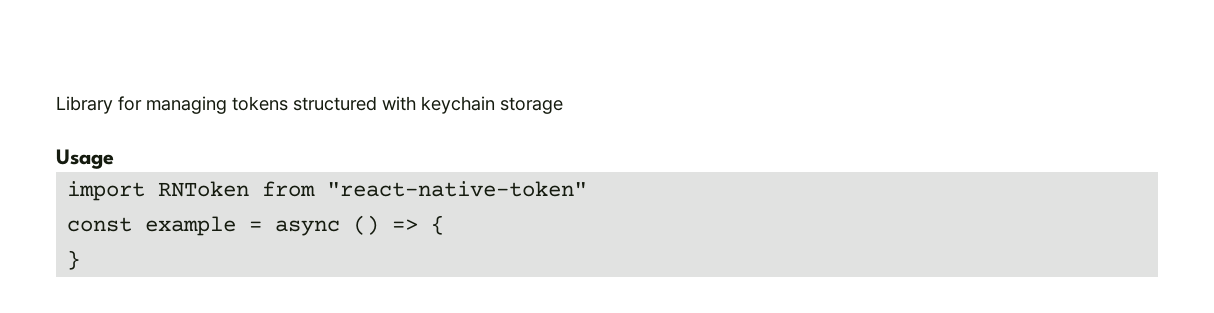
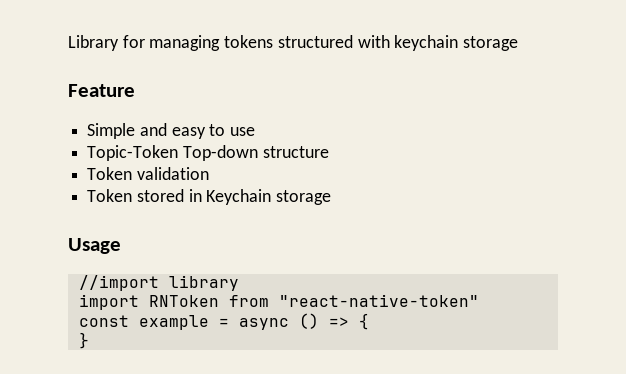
(563, 105) none -> [68,84,135,97] [87,123,256,139] [87,145,329,161] [87,167,209,180] [87,189,332,205] // Feature // Simple and easy to use // Topic-Token Top-down structure // Token validation // Token stored in Keychain storage
(114, 159) none -> [78,275,239,291] // //import library

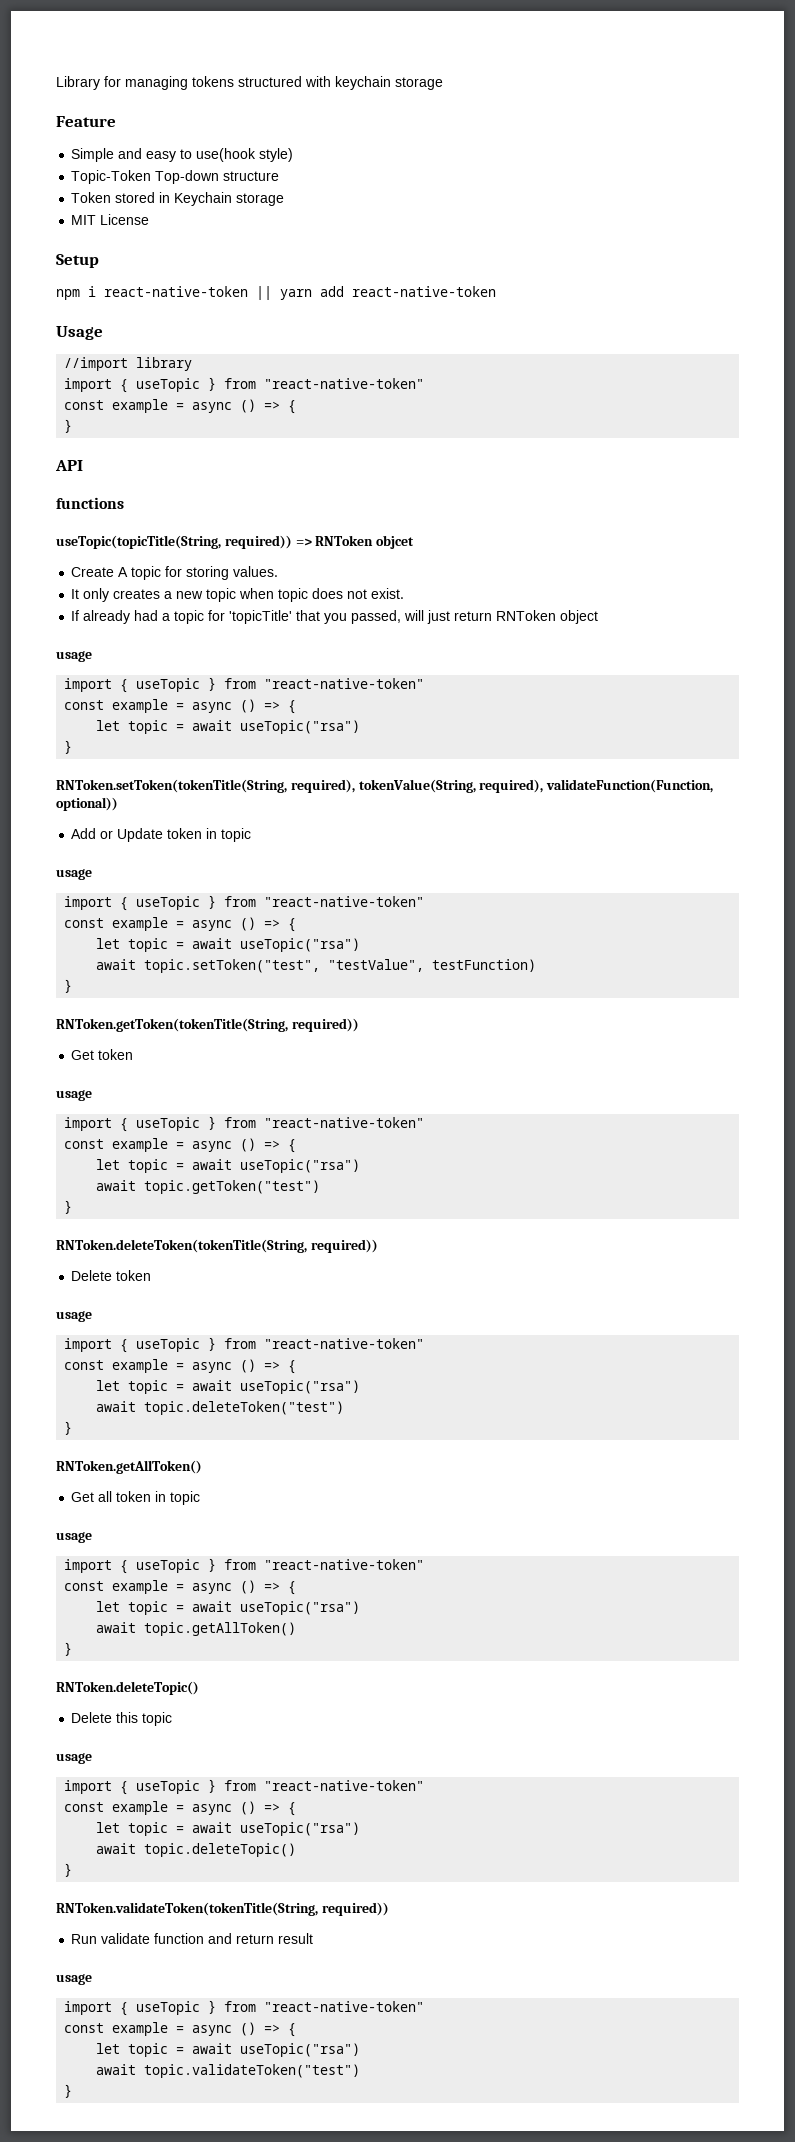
[230,127,256,136] use -> [196,148,294,162] use(hook style)
[87,167,209,180] // Token validation -> (280, 176) none
(332, 197) none -> [71,214,150,225] [56,254,99,268] [56,286,496,300] // MIT License // Setup // npm i react-native-token || yarn add react-native-token
[148,295,219,307] RNToken -> [120,377,217,393] { useTopic }
(89, 340) none -> [55,460,83,471] [56,497,124,509] [56,535,415,549] [71,566,279,580] [71,588,405,602] [71,610,599,624] [56,651,92,662] [64,677,425,693] [64,699,297,714] [96,720,361,734] [64,740,73,754] [56,779,714,793] [56,797,118,811] [71,828,252,842] [56,869,92,880] [64,895,425,911] [64,917,297,932] [96,938,361,952] [96,959,537,973] [64,979,73,993] [56,1018,359,1032] [71,1049,134,1060] [56,1090,92,1101] [64,1116,425,1132] [64,1138,297,1153] [96,1159,361,1173] [96,1180,321,1194] [64,1200,73,1214] [56,1239,378,1253] [71,1270,152,1281] [56,1311,92,1322] [64,1337,425,1353] [64,1359,297,1374] [96,1380,361,1394] [96,1401,345,1415] [64,1421,73,1435] [56,1460,202,1474] [71,1491,201,1505] [56,1532,92,1543] [64,1558,425,1574] [64,1580,297,1595] [96,1601,361,1615] [96,1622,297,1636] [64,1642,73,1656] [56,1681,199,1695] [71,1712,173,1726] [56,1753,92,1764] [64,1779,425,1795] [64,1801,297,1816] [96,1822,361,1836] [96,1843,297,1857] [64,1863,73,1877] [56,1902,389,1916] [71,1933,314,1944] [56,1974,92,1985] [64,2000,425,2016] [64,2022,297,2037] [96,2043,361,2057] [96,2064,361,2078] [64,2084,73,2098] // API // functions // useTopic(topicTitle(String, required)) => RNToken objcet // Create A topic for storing values. // It only creates a new topic when topic does not exist. // If already had a topic for 'topicTitle' that you passed, will just return RNToken object // usage // import { useTopic } from "react-native-token" // const example = async () => { // let topic = await useTopic("rsa") // } // RNToken.setToken(tokenTitle(String, required), tokenValue(String, required), validateFunction(Function, optional)) // Add or Update token in topic // usage // import { useTopic } from "react-native-token" // const example = async () => { // let topic = await useTopic("rsa") // await topic.setToken("test", "testValue", testFunction) // } // RNToken.getToken(tokenTitle(String, required)) // Get token // usage // import { useTopic } from "react-native-token" // const example = async () => { // let topic = await useTopic("rsa") // await topic.getToken("test") // } // RNToken.deleteToken(tokenTitle(String, required)) // Delete token // usage // import { useTopic } from "react-native-token" // const example = async () => { // let topic = await useTopic("rsa") // await topic.deleteToken("test") // } // RNToken.getAllToken() // Get all token in topic // usage // import { useTopic } from "react-native-token" // const example = async () => { // let topic = await useTopic("rsa") // await topic.getAllToken() // } // RNToken.deleteTopic() // Delete this topic // usage // import { useTopic } from "react-native-token" // const example = async () => { // let topic = await useTopic("rsa") // await topic.deleteTopic() // } // RNToken.validateToken(tokenTitle(String, required)) // Run validate function and return result // usage // import { useTopic } from "react-native-token" // const example = async () => { // let topic = await useTopic("rsa") // await topic.validateToken("test") // }

